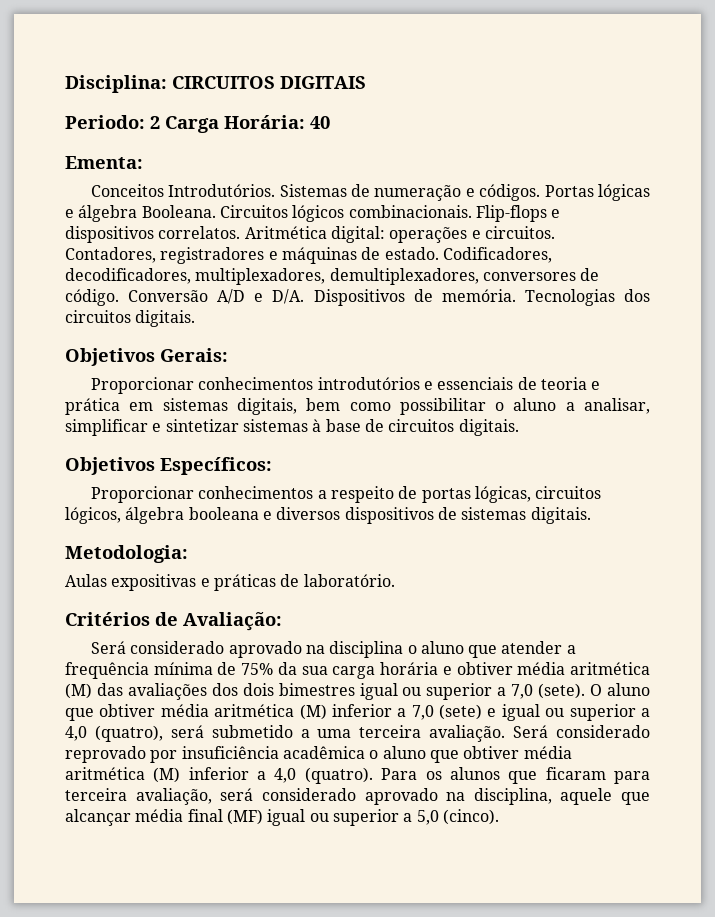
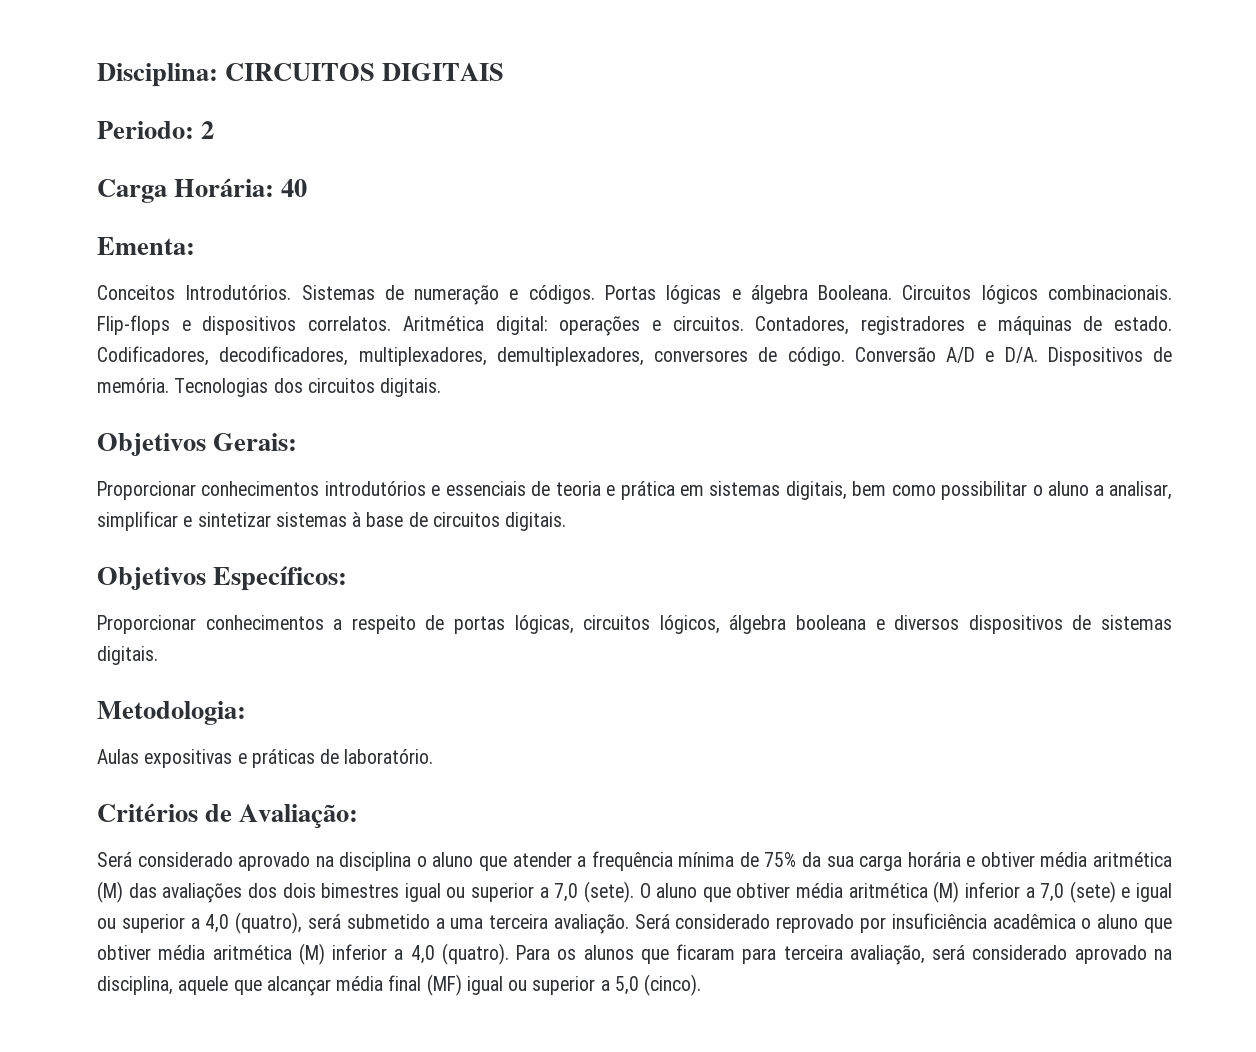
(160, 122) none -> (215, 130) //

